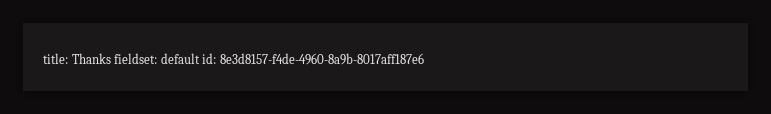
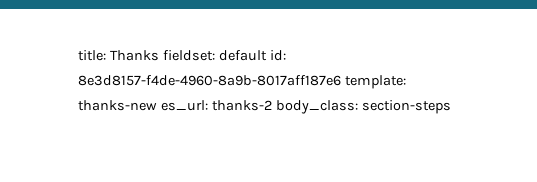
(424, 59) none -> [344,75,406,89] [78,100,451,114] template: thanks-new es_url: thanks-2 body_class: section-steps

